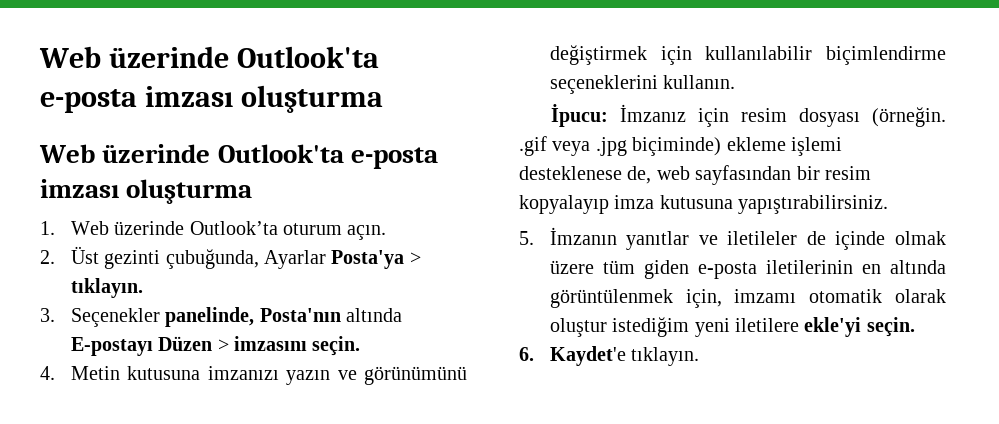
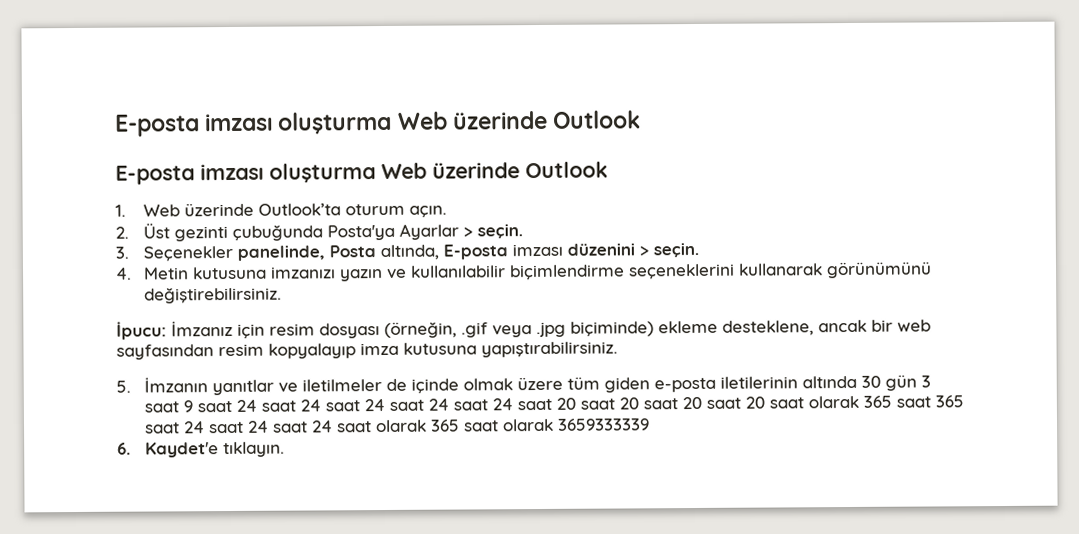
[39,46,380,68] [40,85,384,113] [39,144,438,169] [40,179,253,204] Web üzerinde Outlook'ta e-posta imzası oluşturma // Web üzerinde Outlook'ta e-posta imzası oluşturma -> [115,110,642,137] [115,161,608,185] E-posta imzası oluşturma Web üzerinde Outlook // E-posta imzası oluşturma Web üzerinde Outlook
[165,249,421,269] [70,278,143,298] [40,307,403,327] [70,336,308,356] çubuğunda, Ayarlar Posta'ya > tıklayın. // 3. Seçenekler panelinde, Posta'nın altında E-postayı Düzen > imzasını -> [231,223,523,241] [115,243,649,262] çubuğunda Posta'ya Ayarlar > seçin. // 3. Seçenekler panelinde, Posta altında, E-posta imzası düzenini >
[364,366,467,385] [549,45,946,65] [549,75,736,94] görünümünü değiştirmek için kullanılabilir biçimlendirme seçeneklerini kullanın. -> [409,261,932,281] [143,286,282,304] kullanılabilir biçimlendirme seçeneklerini kullanarak görünümünü değiştirebilirsiniz.
[872,107,946,127] (örneğin. -> [384,321,457,339] (örneğin,
[791,137,842,156] [519,166,652,184] işlemi desteklenese de, -> [722,319,893,336] desteklene, ancak bir
[796,166,820,180] bir -> (214, 352) none
[727,231,798,245] iletileler -> [301,379,382,392] iletilmeler
[861,260,946,274] [549,289,946,308] [549,317,915,337] en altında görüntülenmek için, imzamı otomatik olarak oluştur istediğim yeni iletilere ekle'yi seçin. -> [801,374,931,391] [143,395,964,413] [143,418,650,434] altında 30 gün 3 saat 9 saat 24 saat 24 saat 24 saat 24 saat 24 saat 20 saat 20 saat 20 saat 20 saat olarak 365 saat 365 saat 24 saat 24 saat 24 saat olarak 365 saat olarak 3659333339

